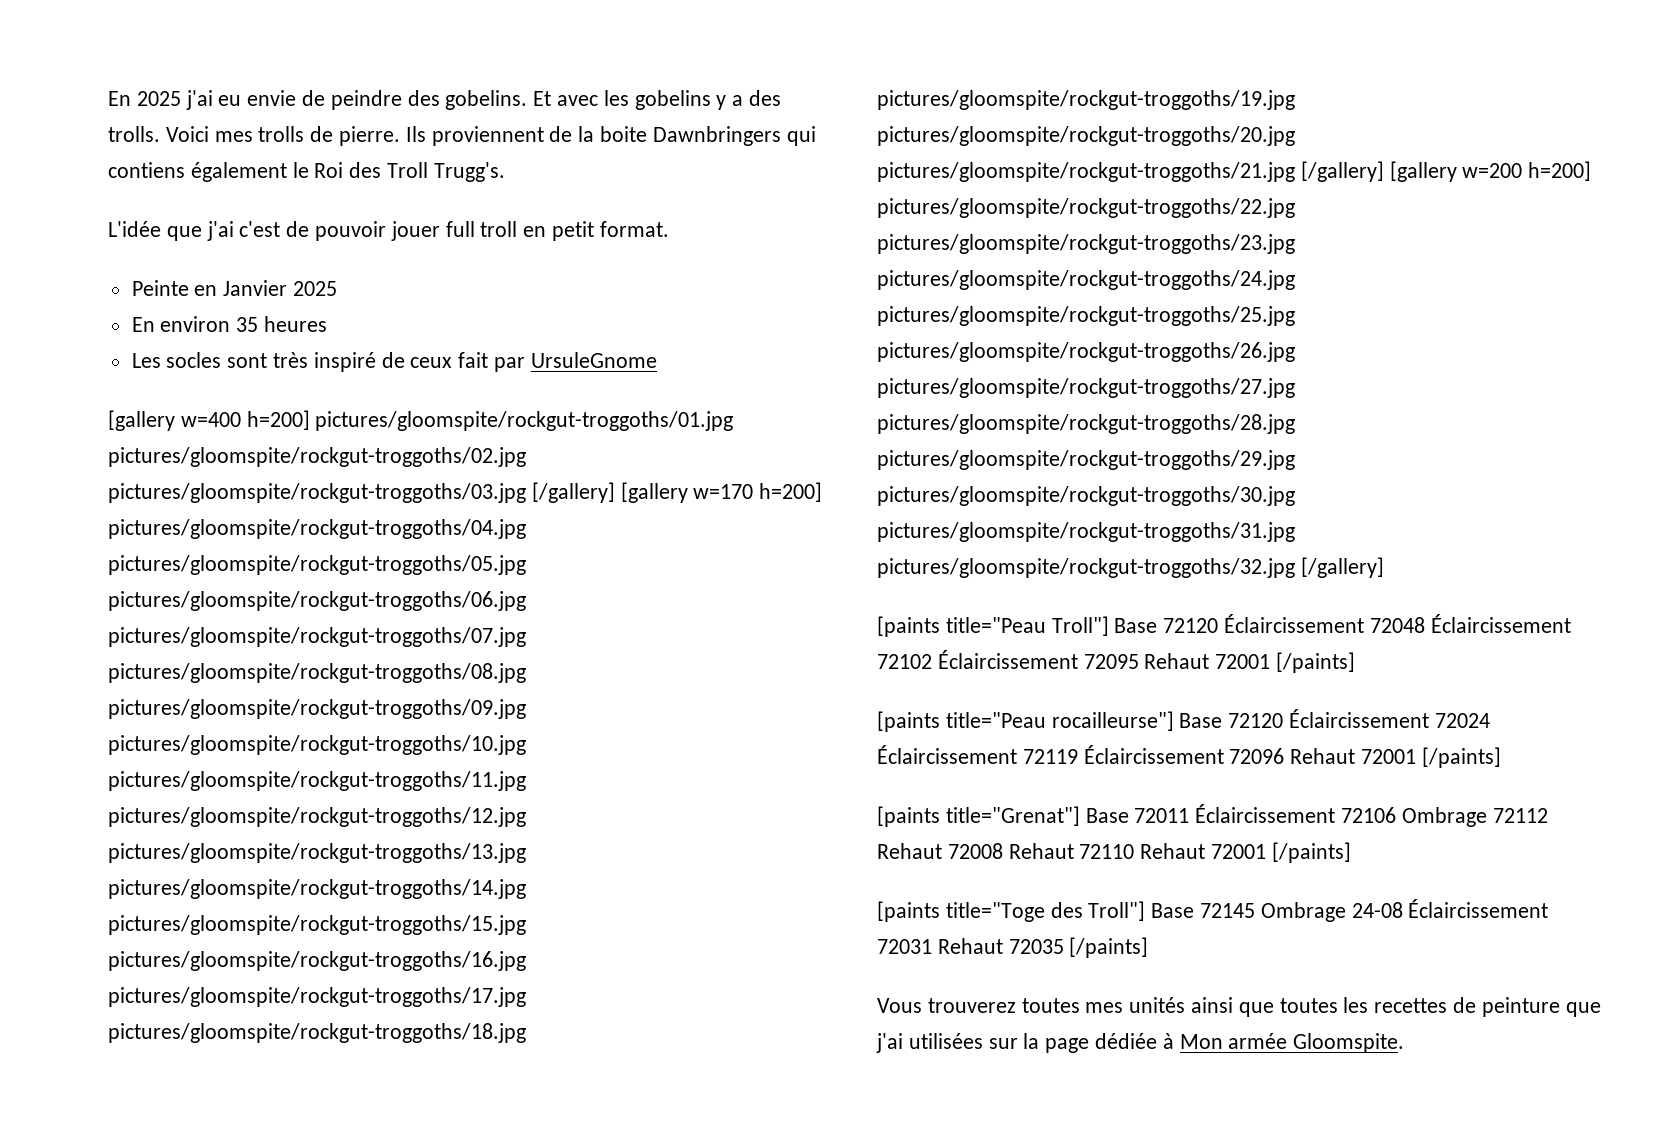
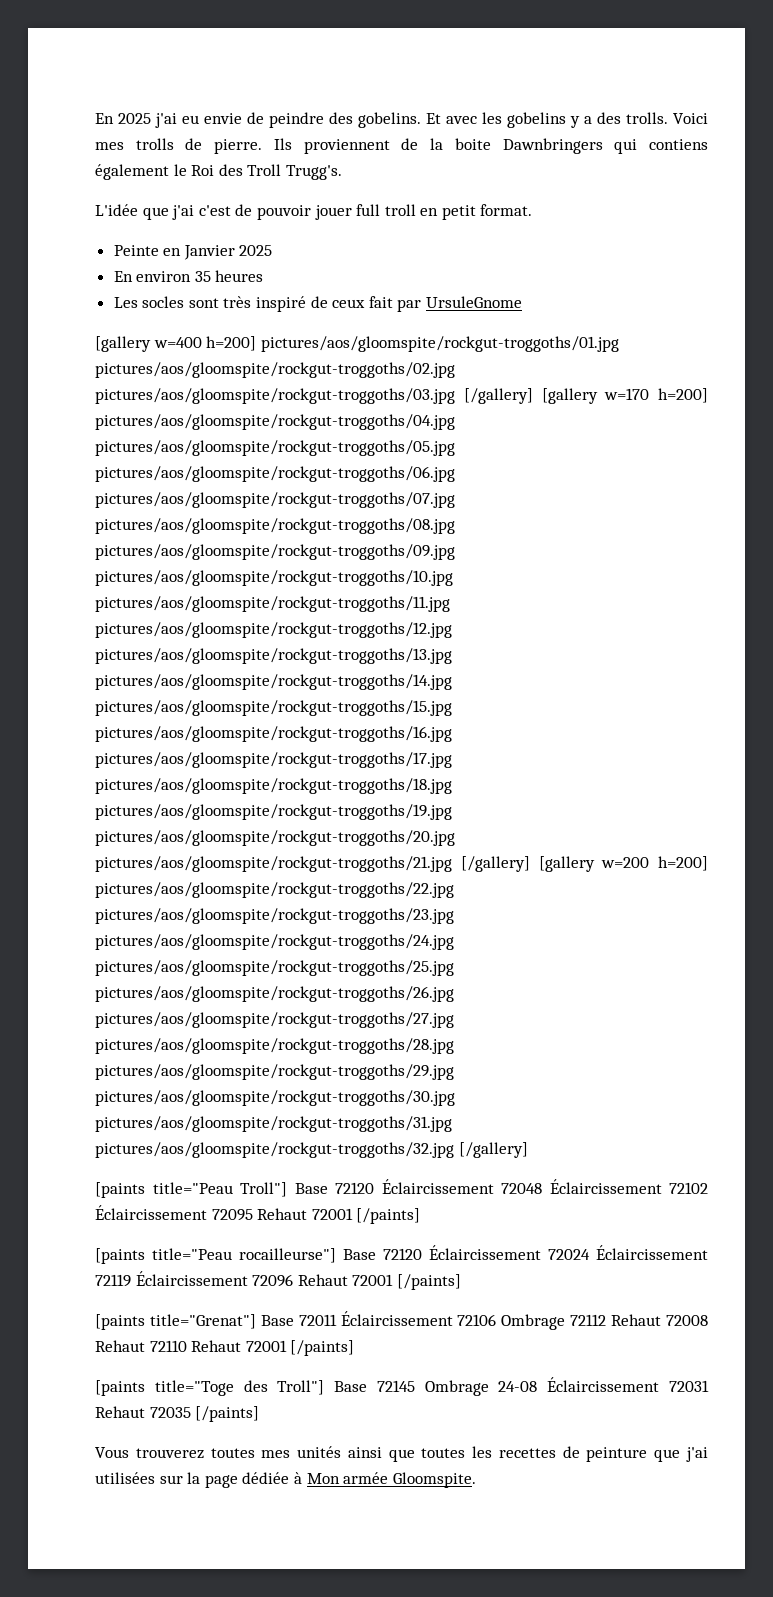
[315,411,734,431] [108,447,526,467] [108,483,526,503] pictures/gloomspite/rockgut-troggoths/01.jpg pictures/gloomspite/rockgut-troggoths/02.jpg pictures/gloomspite/rockgut-troggoths/03.jpg -> [260,336,619,352] [95,362,455,378] [95,388,455,404] pictures/aos/gloomspite/rockgut-troggoths/01.jpg pictures/aos/gloomspite/rockgut-troggoths/02.jpg pictures/aos/gloomspite/rockgut-troggoths/03.jpg
[108,519,526,539] [108,555,526,575] [108,591,526,611] [108,627,526,647] [108,663,526,683] [108,699,526,719] [108,735,526,755] [108,771,526,791] [108,807,526,827] [108,843,526,863] [108,879,526,899] [108,915,526,935] [108,951,526,971] [108,987,526,1007] [108,1023,526,1043] [877,90,1295,110] [877,126,1295,146] [877,161,1592,182] [877,198,1295,218] [877,234,1295,254] [877,270,1295,290] [877,306,1295,326] [877,342,1295,362] [877,378,1295,398] [877,414,1295,434] [877,450,1295,470] [877,486,1295,506] [877,522,1295,542] [877,558,1295,578] pictures/gloomspite/rockgut-troggoths/04.jpg pictures/gloomspite/rockgut-troggoths/05.jpg pictures/gloomspite/rockgut-troggoths/06.jpg pictures/gloomspite/rockgut-troggoths/07.jpg pictures/gloomspite/rockgut-troggoths/08.jpg pictures/gloomspite/rockgut-troggoths/09.jpg pictures/gloomspite/rockgut-troggoths/10.jpg pictures/gloomspite/rockgut-troggoths/11.jpg pictures/gloomspite/rockgut-troggoths/12.jpg pictures/gloomspite/rockgut-troggoths/13.jpg pictures/gloomspite/rockgut-troggoths/14.jpg pictures/gloomspite/rockgut-troggoths/15.jpg pictures/gloomspite/rockgut-troggoths/16.jpg pictures/gloomspite/rockgut-troggoths/17.jpg pictures/gloomspite/rockgut-troggoths/18.jpg pictures/gloomspite/rockgut-troggoths/19.jpg pictures/gloomspite/rockgut-troggoths/20.jpg pictures/gloomspite/rockgut-troggoths/21.jpg [/gallery] [gallery w=200 h=200] pictures/gloomspite/rockgut-troggoths/22.jpg pictures/gloomspite/rockgut-troggoths/23.jpg pictures/gloomspite/rockgut-troggoths/24.jpg pictures/gloomspite/rockgut-troggoths/25.jpg pictures/gloomspite/rockgut-troggoths/26.jpg pictures/gloomspite/rockgut-troggoths/27.jpg pictures/gloomspite/rockgut-troggoths/28.jpg pictures/gloomspite/rockgut-troggoths/29.jpg pictures/gloomspite/rockgut-troggoths/30.jpg pictures/gloomspite/rockgut-troggoths/31.jpg pictures/gloomspite/rockgut-troggoths/32.jpg -> [95,414,455,430] [95,440,455,456] [95,466,455,482] [95,492,455,508] [95,518,455,534] [95,544,455,560] [95,570,453,586] [95,596,450,612] [95,622,452,638] [95,648,452,664] [95,674,452,690] [95,700,452,716] [95,726,452,742] [95,752,452,768] [95,778,452,794] [95,804,452,820] [95,830,455,846] [95,856,708,872] [95,882,454,898] [95,908,454,924] [95,934,454,950] [95,960,454,976] [95,986,454,1002] [95,1012,454,1028] [95,1038,454,1054] [95,1064,454,1080] [95,1090,455,1106] [95,1116,452,1132] [95,1142,454,1158] pictures/aos/gloomspite/rockgut-troggoths/04.jpg pictures/aos/gloomspite/rockgut-troggoths/05.jpg pictures/aos/gloomspite/rockgut-troggoths/06.jpg pictures/aos/gloomspite/rockgut-troggoths/07.jpg pictures/aos/gloomspite/rockgut-troggoths/08.jpg pictures/aos/gloomspite/rockgut-troggoths/09.jpg pictures/aos/gloomspite/rockgut-troggoths/10.jpg pictures/aos/gloomspite/rockgut-troggoths/11.jpg pictures/aos/gloomspite/rockgut-troggoths/12.jpg pictures/aos/gloomspite/rockgut-troggoths/13.jpg pictures/aos/gloomspite/rockgut-troggoths/14.jpg pictures/aos/gloomspite/rockgut-troggoths/15.jpg pictures/aos/gloomspite/rockgut-troggoths/16.jpg pictures/aos/gloomspite/rockgut-troggoths/17.jpg pictures/aos/gloomspite/rockgut-troggoths/18.jpg pictures/aos/gloomspite/rockgut-troggoths/19.jpg pictures/aos/gloomspite/rockgut-troggoths/20.jpg pictures/aos/gloomspite/rockgut-troggoths/21.jpg [/gallery] [gallery w=200 h=200] pictures/aos/gloomspite/rockgut-troggoths/22.jpg pictures/aos/gloomspite/rockgut-troggoths/23.jpg pictures/aos/gloomspite/rockgut-troggoths/24.jpg pictures/aos/gloomspite/rockgut-troggoths/25.jpg pictures/aos/gloomspite/rockgut-troggoths/26.jpg pictures/aos/gloomspite/rockgut-troggoths/27.jpg pictures/aos/gloomspite/rockgut-troggoths/28.jpg pictures/aos/gloomspite/rockgut-troggoths/29.jpg pictures/aos/gloomspite/rockgut-troggoths/30.jpg pictures/aos/gloomspite/rockgut-troggoths/31.jpg pictures/aos/gloomspite/rockgut-troggoths/32.jpg

